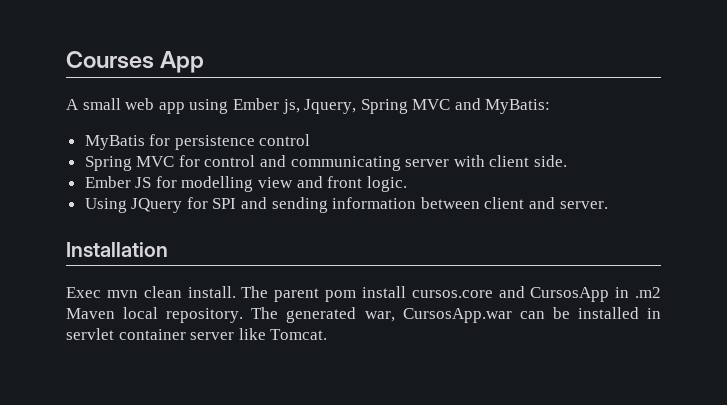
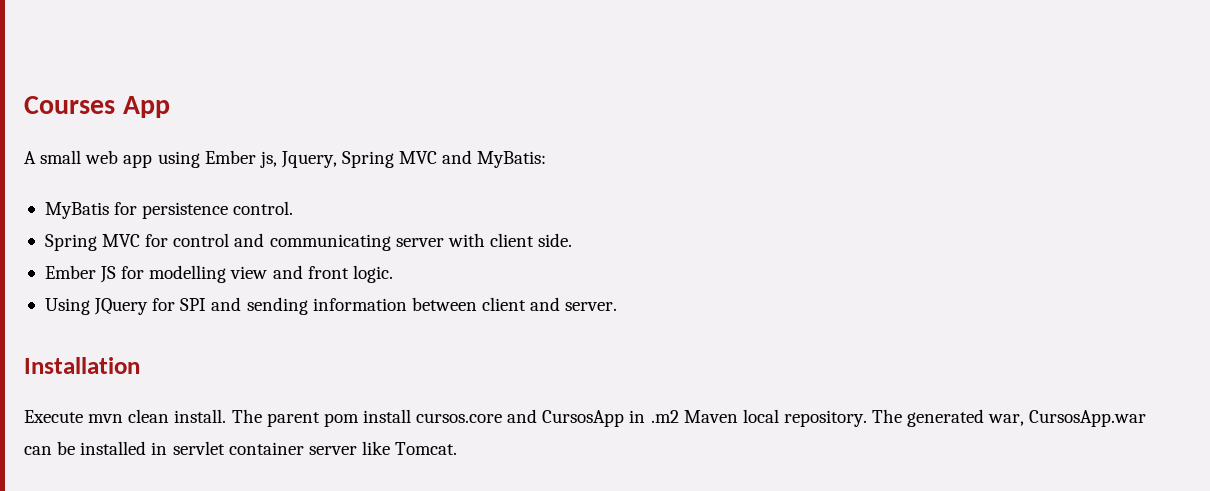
[259,134,311,146] control -> [233,201,294,215] control.
[66,287,101,298] Exec -> [24,410,83,423] Execute

